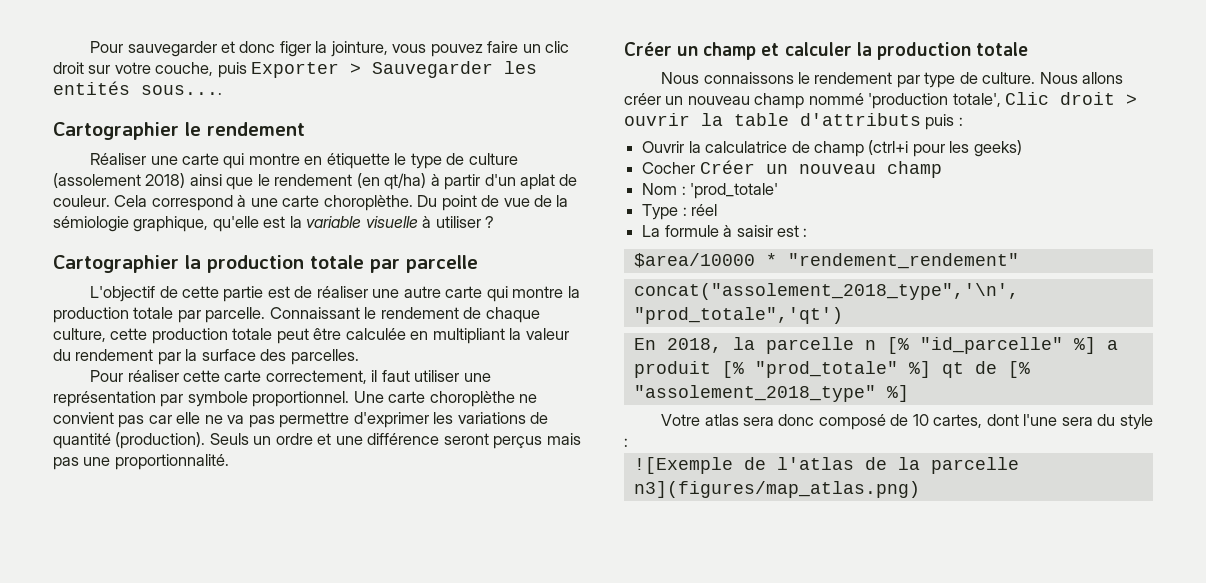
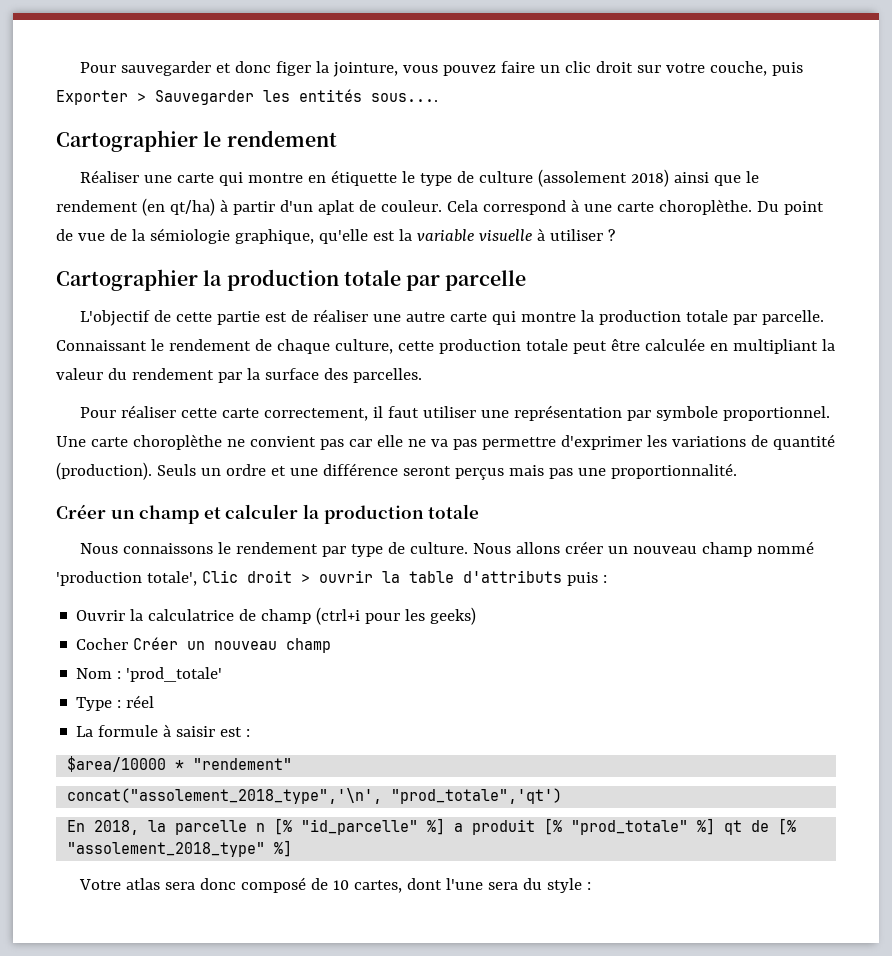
[787,253,1019,269] "rendement_rendement" -> [193,758,293,770] "rendement"
[633,457,1019,474] [633,481,920,498] // ![Exemple de l'atlas de la parcelle n3](figures/map_atlas.png) -> (591, 886) none

